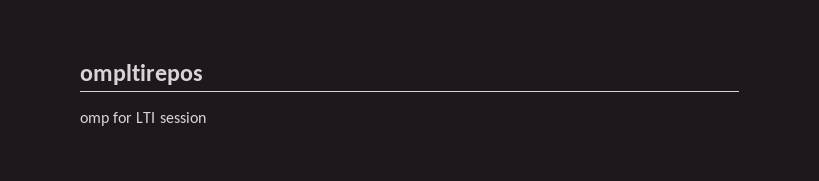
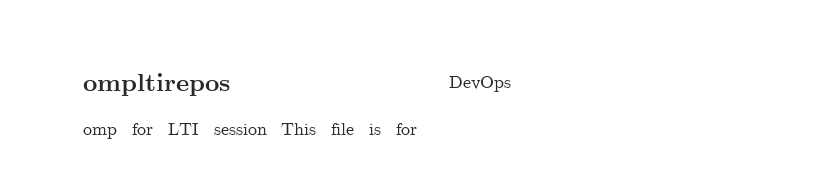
(206, 117) none -> [281,123,417,135] [449,76,511,92] This file is for DevOps

